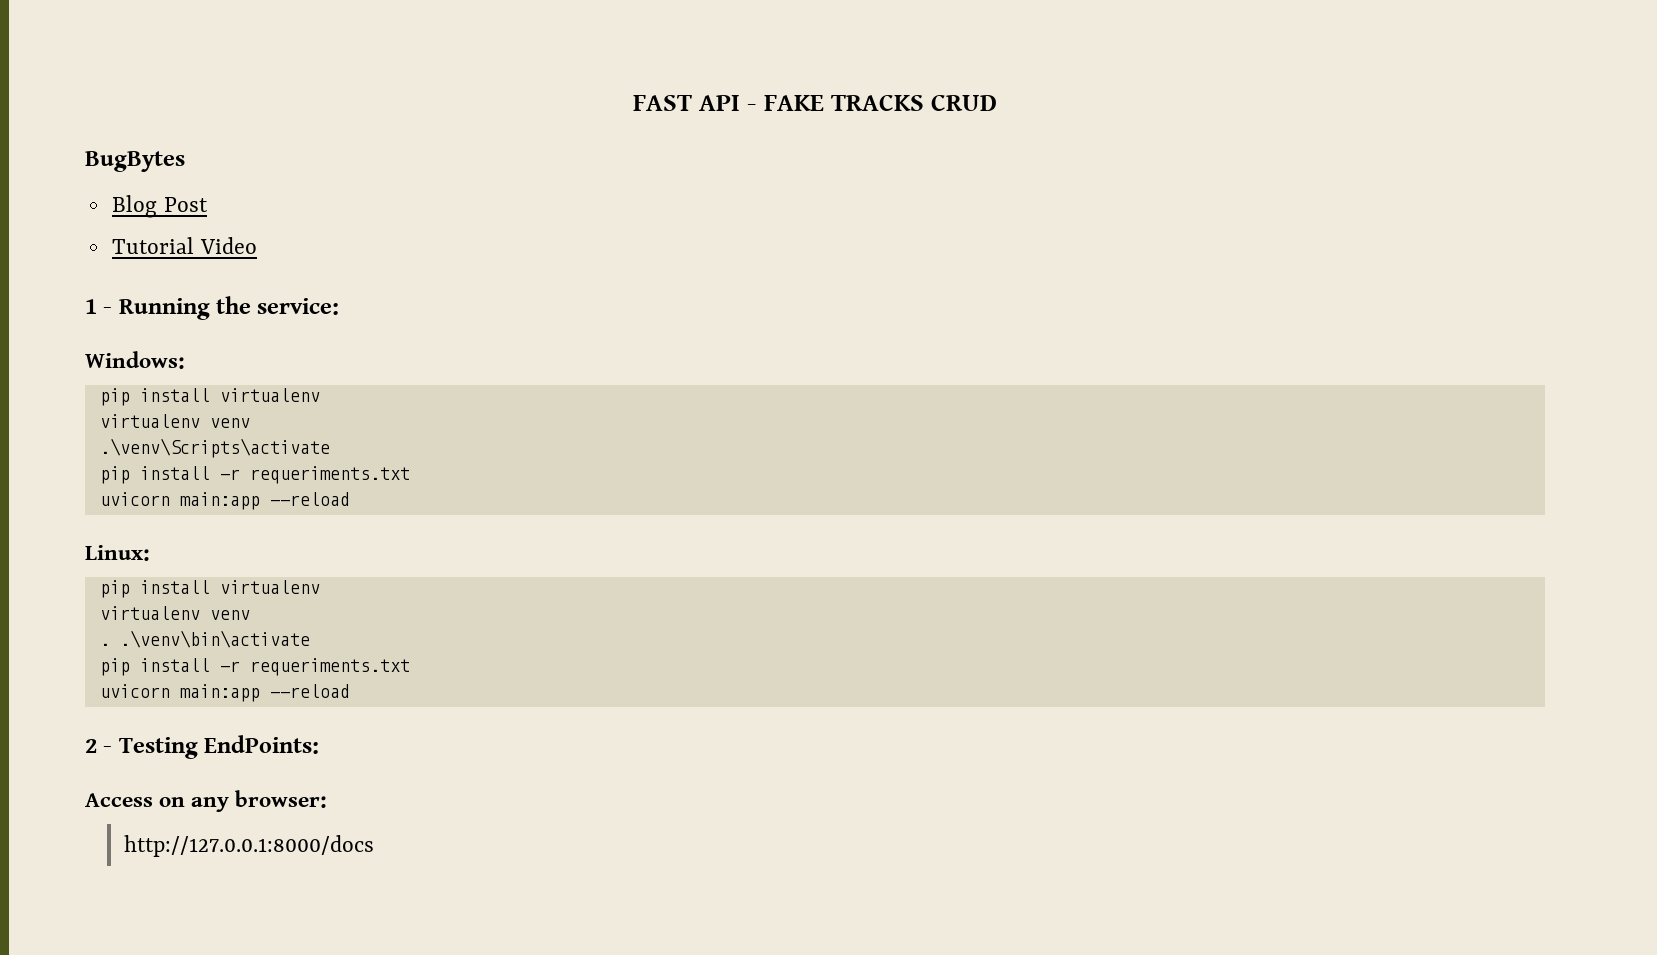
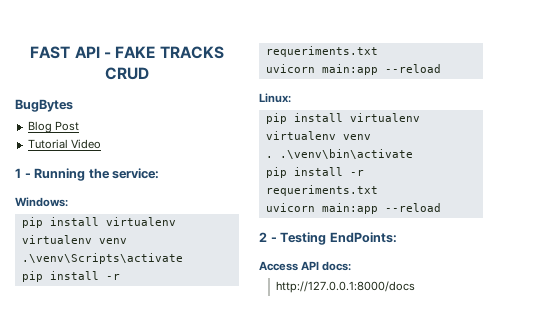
[159,790,328,812] on any browser: -> [301,261,352,271] API docs:

